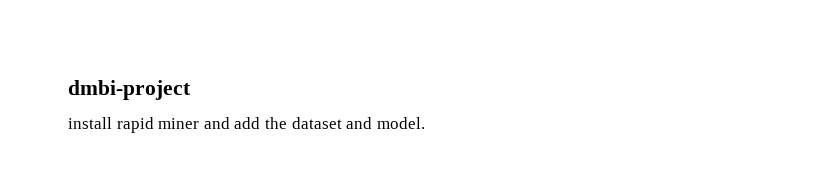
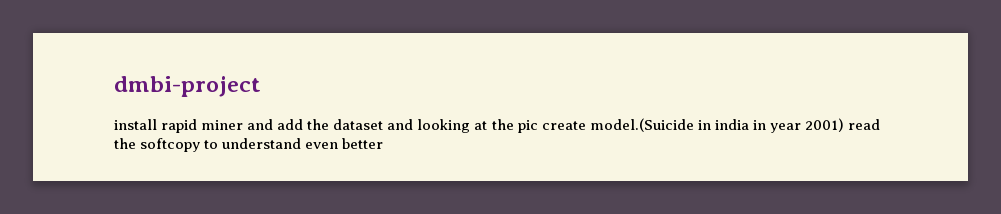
[376,117,425,129] model. -> [417,118,880,133] [114,138,384,152] looking at the pic create model.(Suicide in india in year 2001) read the softcopy to understand even better

